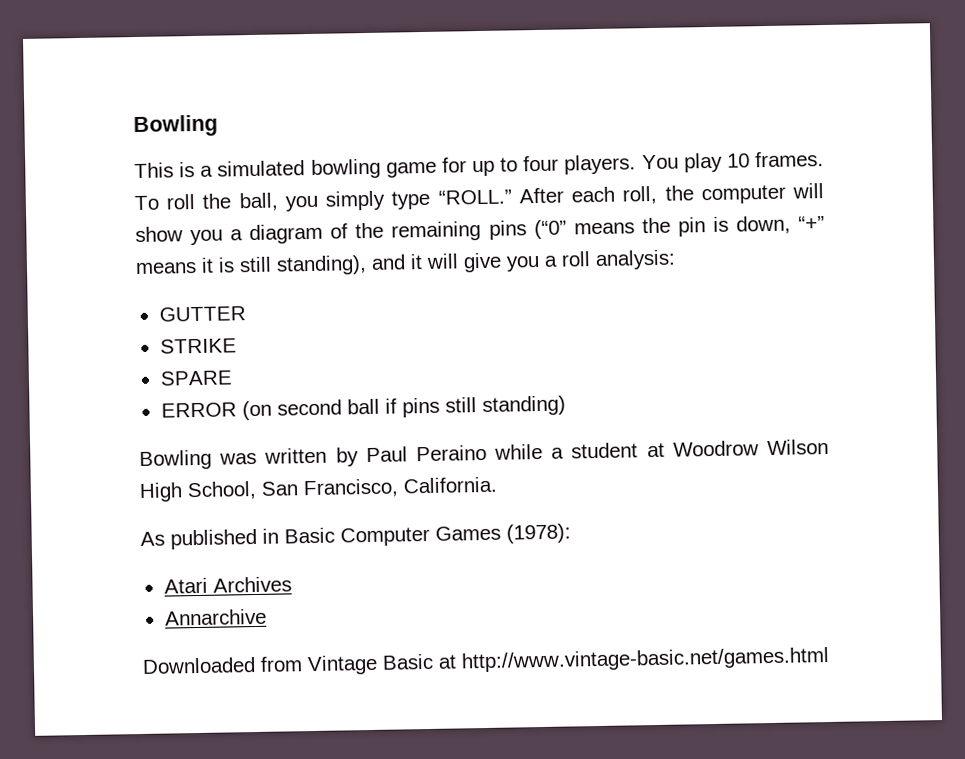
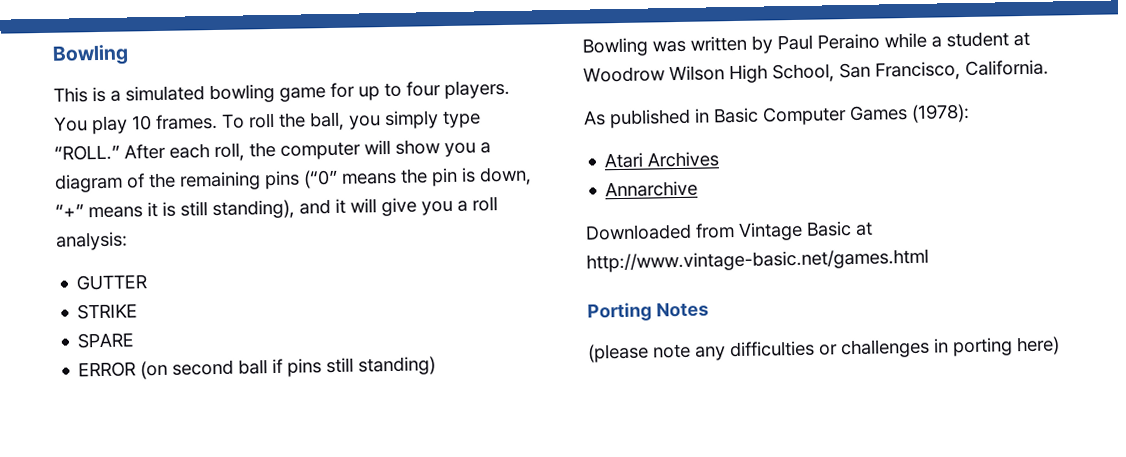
(830, 659) none -> [587,301,709,322] [588,336,1060,363] // Porting Notes // (please note any difficulties or challenges in porting here)

